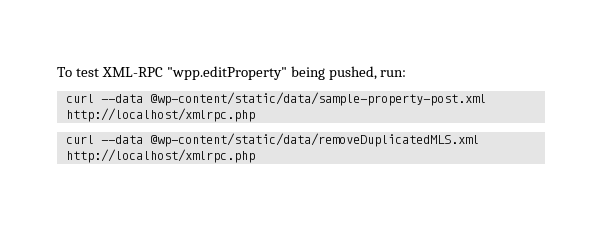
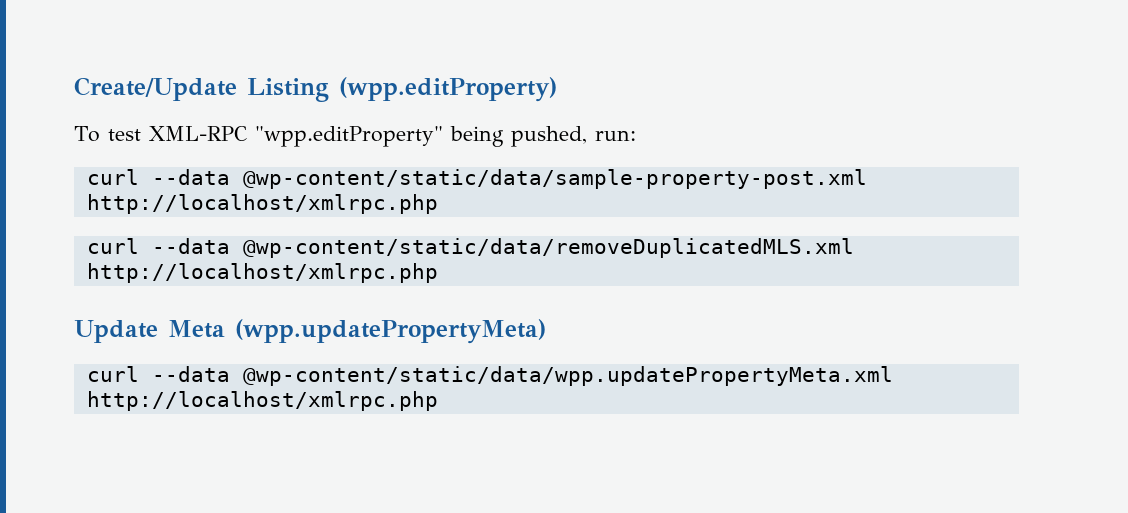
(57, 72) none -> [74,77,557,102] Create/Update Listing (wpp.editProperty) //
(255, 156) none -> [74,319,546,344] [86,366,893,386] [86,391,438,411] // Update Meta (wpp.updatePropertyMeta) // curl --data @wp-content/static/data/wpp.updatePropertyMeta.xml http://localhost/xmlrpc.php

